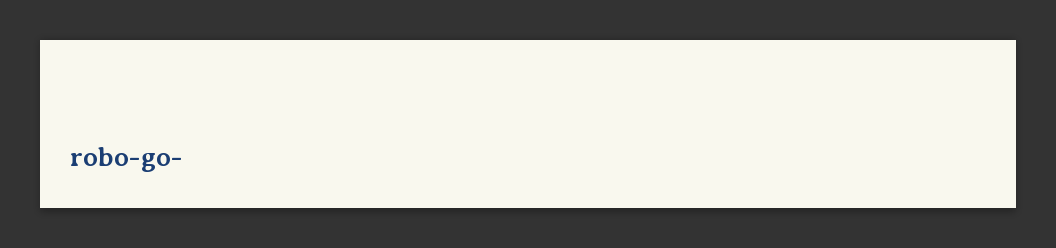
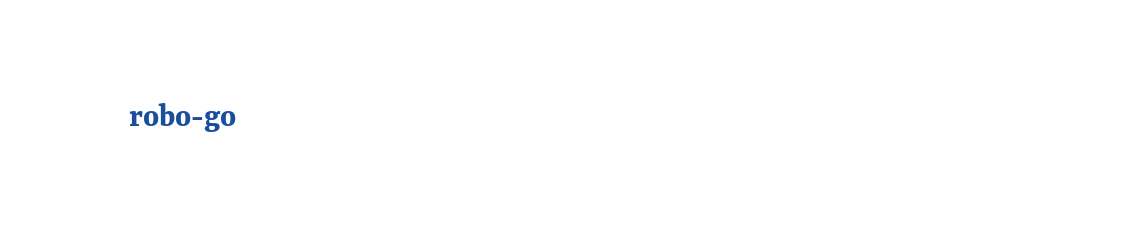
[70,147,183,172] robo-go- -> [129,103,236,132] robo-go

